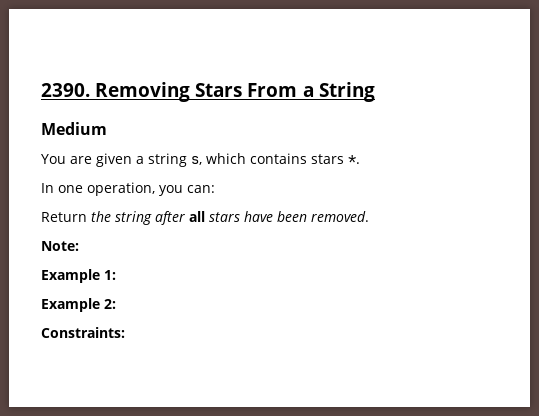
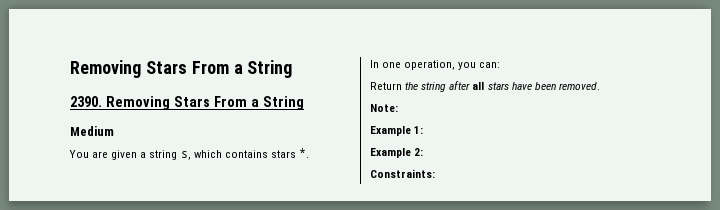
(41, 90) none -> [70,60,293,78] Removing Stars From a String //

